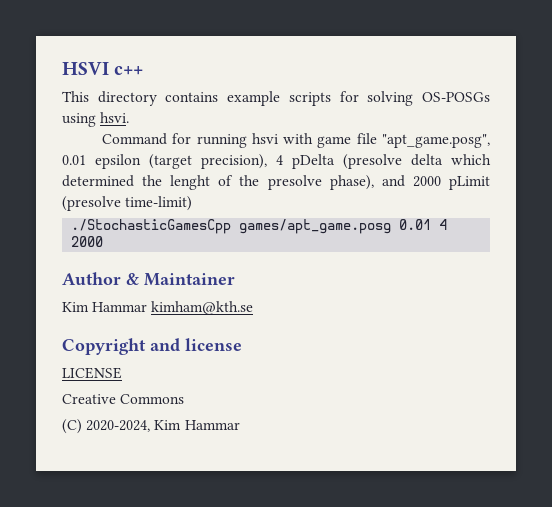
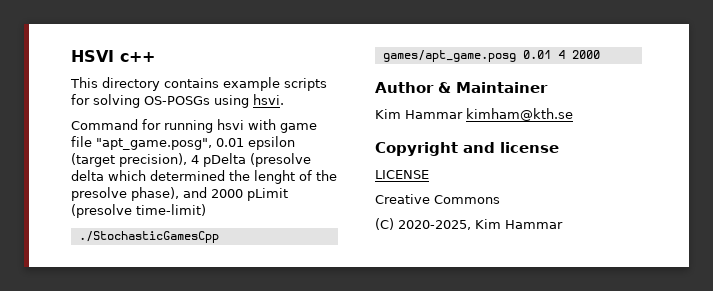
[86,420,151,432] 2020-2024, -> [398,220,471,230] 2020-2025,

